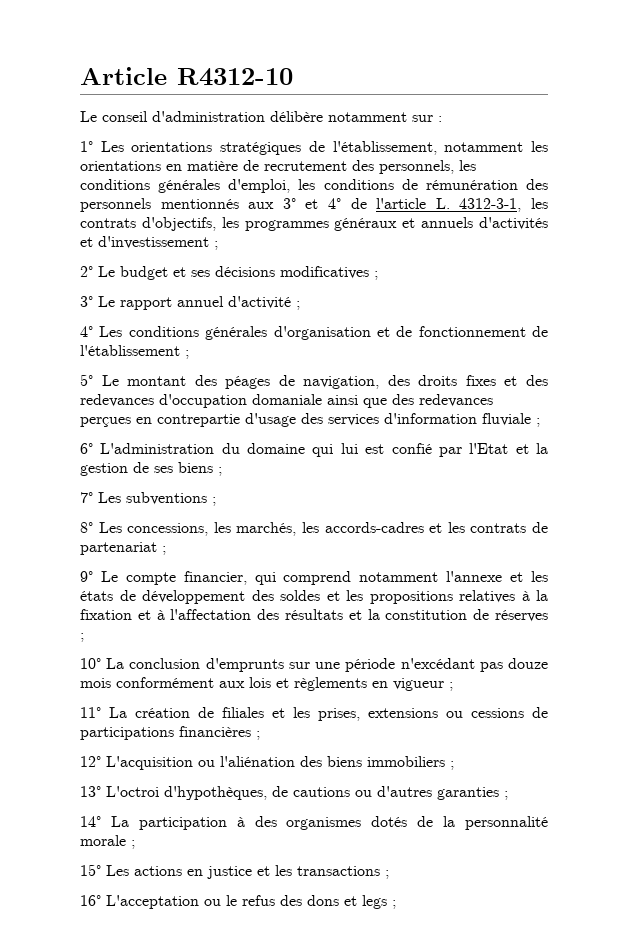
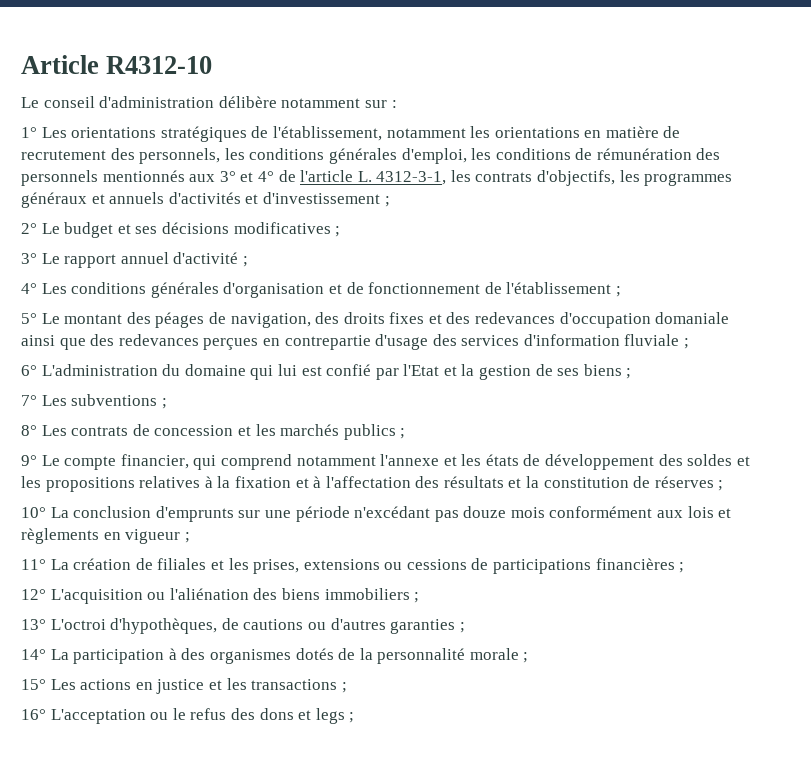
[127,522,548,536] [80,542,157,555] concessions, les marchés, les accords-cadres et les contrats de partenariat -> [71,424,396,440] contrats de concession et les marchés publics

